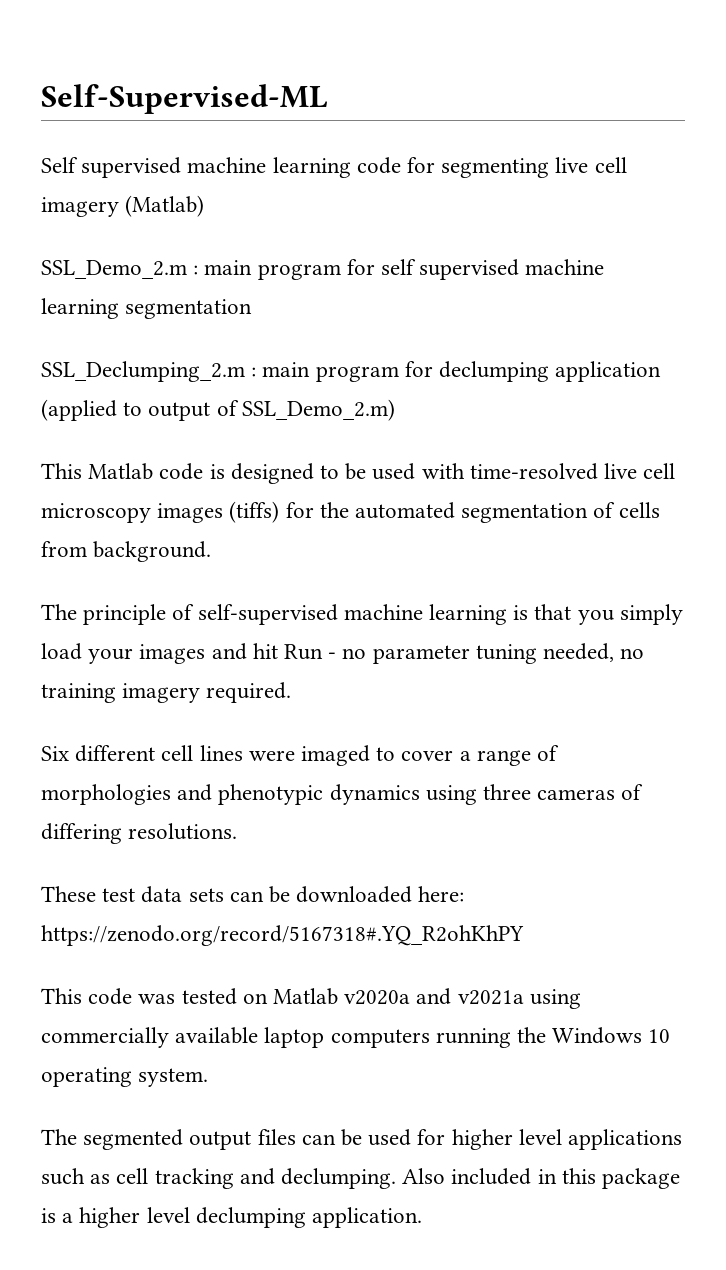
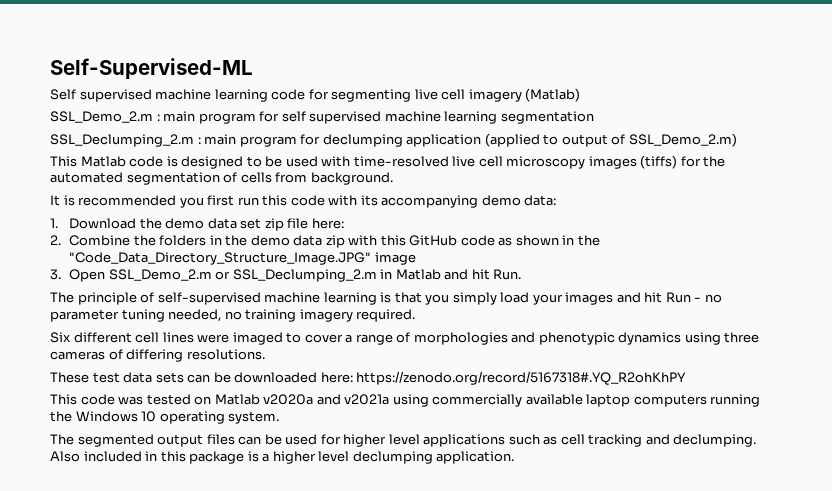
(212, 551) none -> [50,195,557,208] [50,218,344,231] [50,235,600,248] [69,252,416,265] [50,269,522,282] // It is recommended you first run this code with its accompanying demo data: // 1. Download the demo data set zip file here: // 2. Combine the folders in the demo data zip with this GitHub code as shown in the "Code_Data_Directory_Structure_Image.JPG" image // 3. Open SSL_Demo_2.m or SSL_Declumping_2.m in Matlab and hit Run.

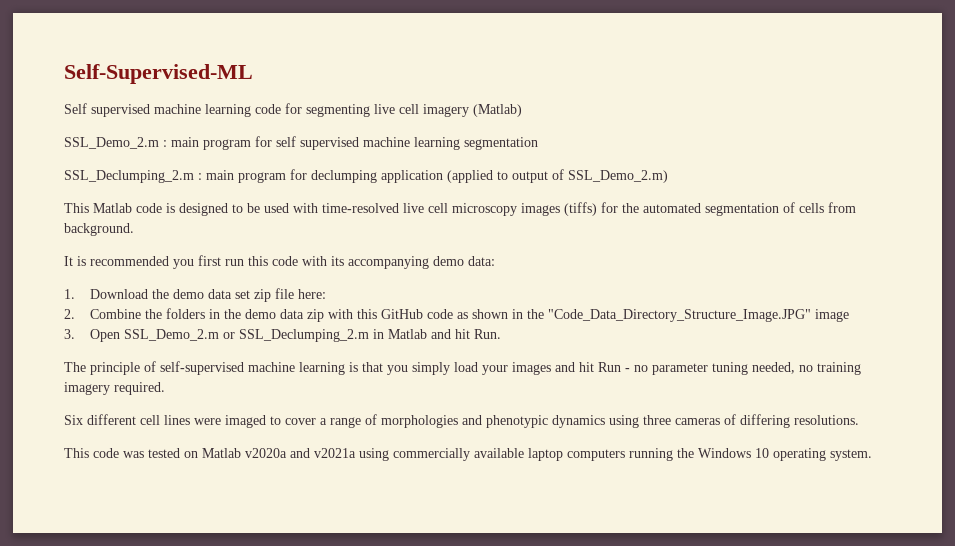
[50,371,687,385] // These test data sets can be downloaded here: https://zenodo.org/record/5167318#.YQ_R2ohKhPY -> (859, 420) none
[50,434,757,447] [50,451,515,464] // The segmented output files can be used for higher level applications such as cell tracking and declumping. Also included in this package is a higher level declumping application. -> (872, 455) none

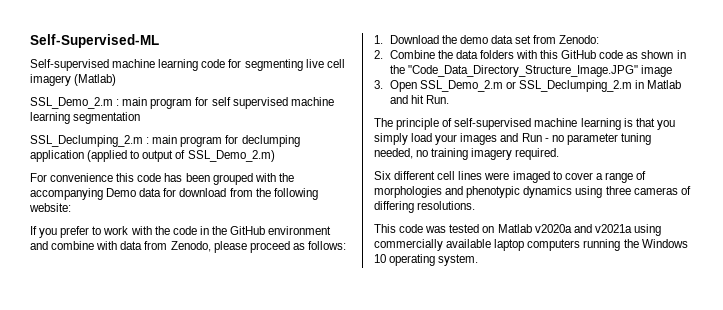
[64,103,150,117] Self supervised -> [30,59,109,71] Self-supervised
[64,202,856,216] [64,223,134,236] [64,255,495,269] This Matlab code is designed to be used with time-resolved live cell microscopy images (tiffs) for the automated segmentation of cells from background. // It is recommended you first run this code with its accompanying demo data: -> [30,173,294,185] [30,188,318,200] [29,203,71,212] [30,226,332,238] [30,241,346,253] For convenience this code has been grouped with the accompanying Demo data for download from the following website: // If you prefer to work with the code in the GitHub environment and combine with data from Zenodo, please proceed as follows:
[253,288,326,302] zip file here: -> [533,35,600,44] from Zenodo:
[165,308,324,322] folders in the demo data zip -> [455,50,514,59] data folders
[579,362,594,372] hit -> (519, 137) none

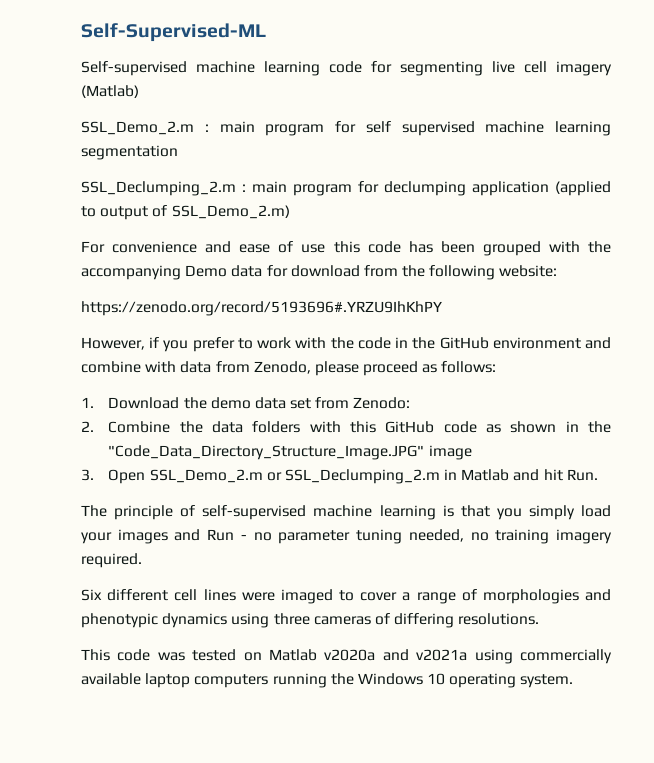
(114, 177) none -> [205,241,326,253] and ease of use
[30,226,37,235] If -> [81,301,442,316] [81,337,160,350] https://zenodo.org/record/5193696#.YRZU9IhKhPY // However, if

